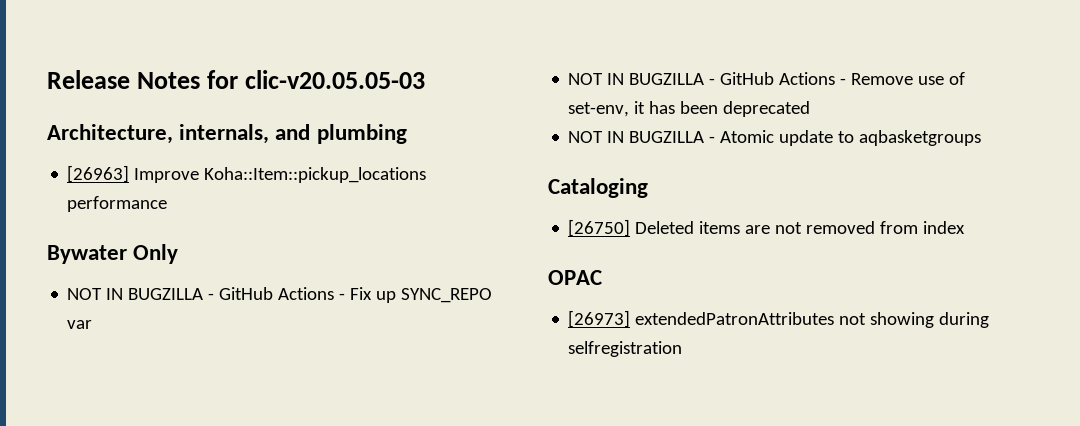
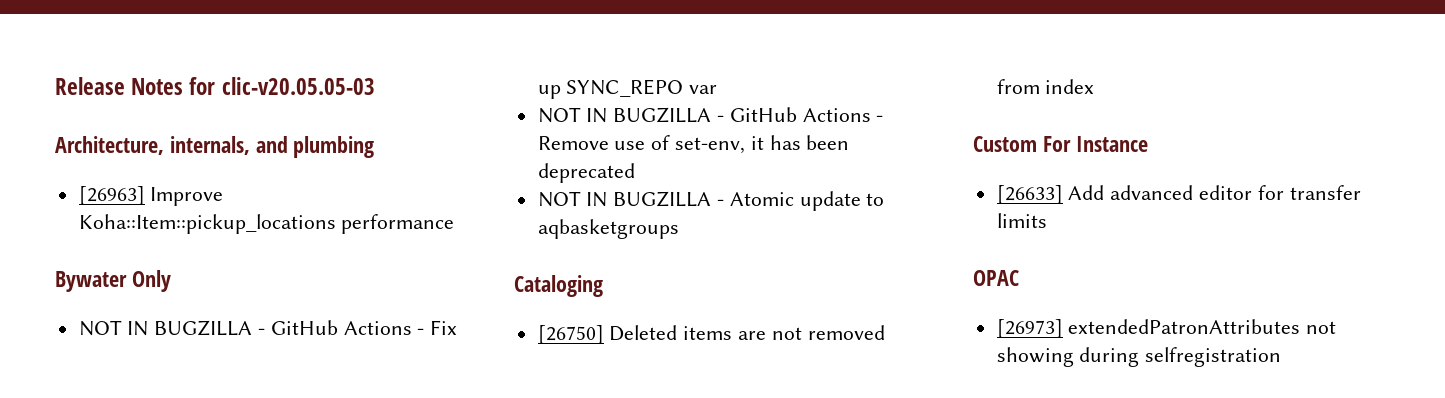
(966, 227) none -> [973,136,1148,152] [996,185,1361,204] [996,213,1047,228] // Custom For Instance // [26633] Add advanced editor for transfer limits

